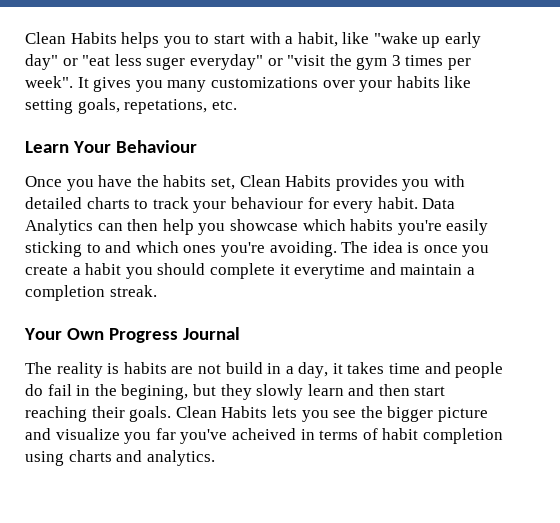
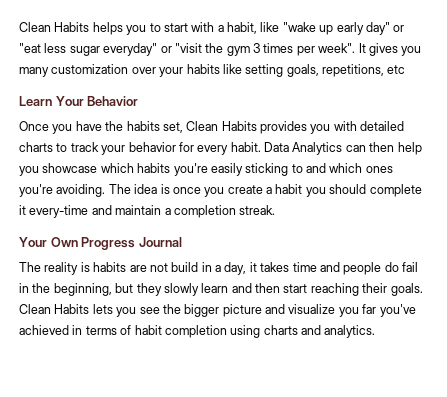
[146,57,186,70] suger -> [69,46,100,56] sugar
[210,77,318,88] customizations -> [51,64,129,74] customization
[124,99,237,114] repetations, etc. -> [322,64,406,77] repetitions, etc
[116,140,198,153] Behaviour -> [87,96,139,106] Behavior
[230,197,303,209] behaviour -> [128,142,176,152] behavior
[294,264,366,279] everytime -> [29,205,89,218] every-time
[121,384,189,400] begining, -> [53,283,112,296] beginning,
[231,428,296,440] acheived -> [19,325,69,335] achieved

